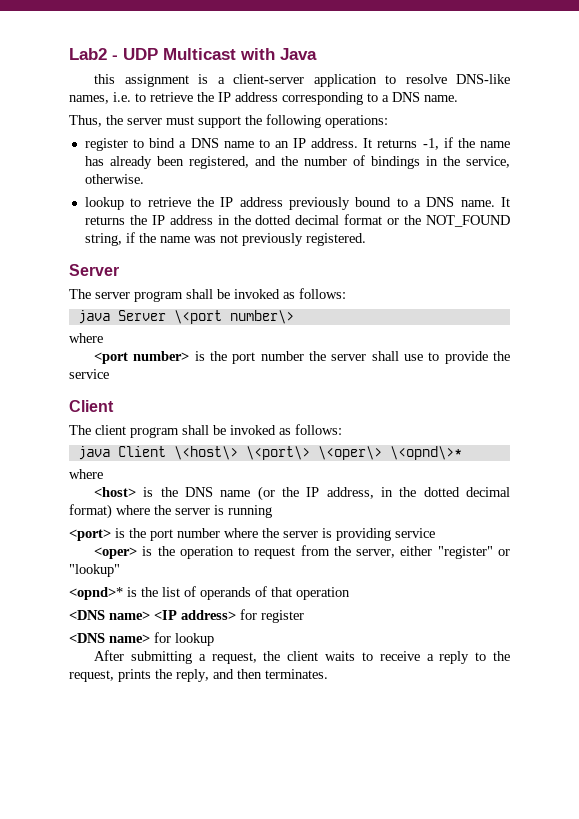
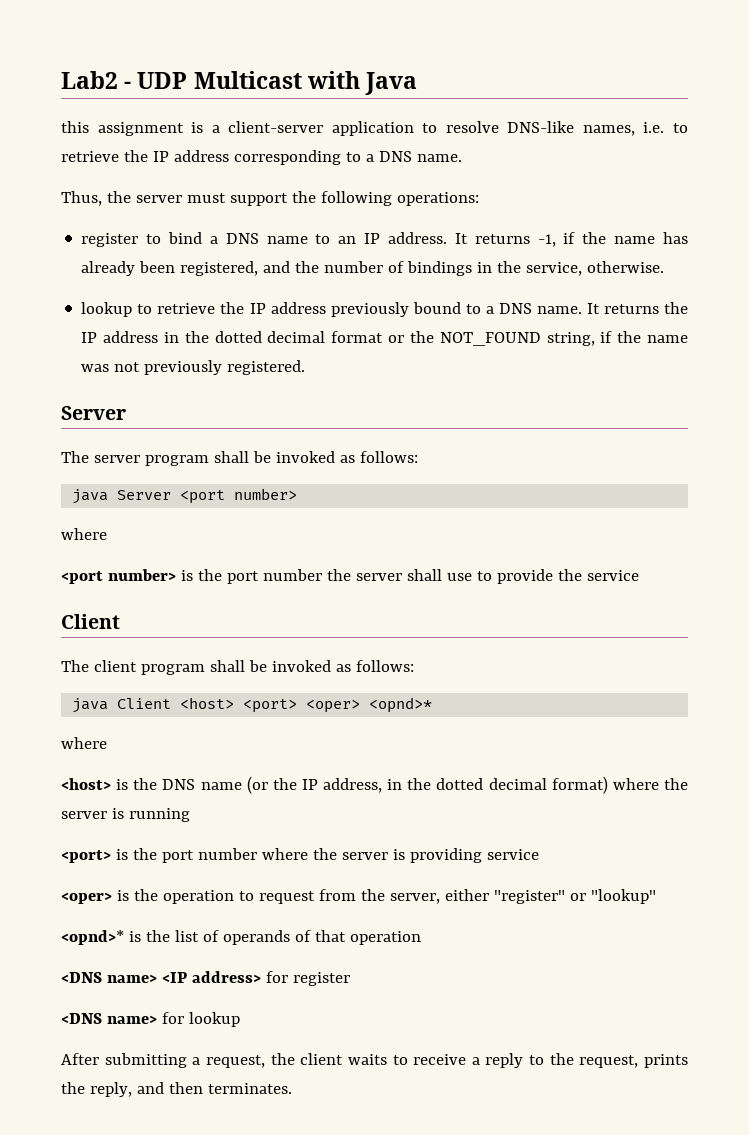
[173,310,294,324] \<port number\> -> [180,488,298,504] <port number>
[173,446,462,460] \<host\> \<port\> \<oper\> \<opnd\>* -> [180,697,433,713] <host> <port> <oper> <opnd>*

